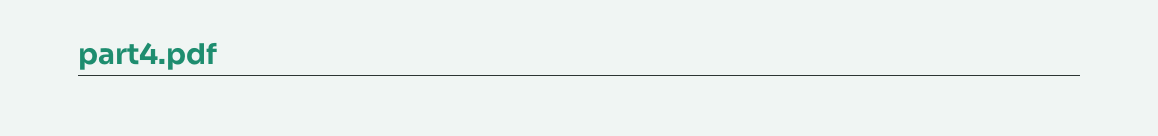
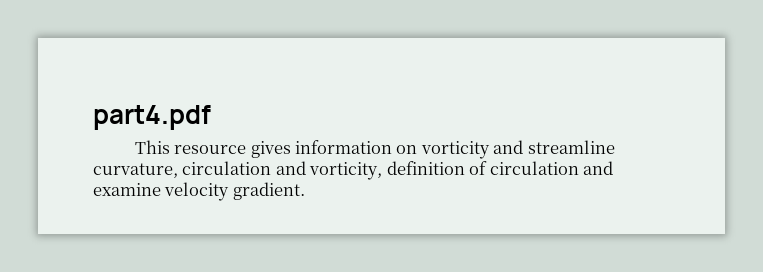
(217, 56) none -> [134,140,615,159] [93,161,614,180] [93,182,305,201] // This resource gives information on vorticity and streamline curvature, circulation and vorticity, definition of circulation and examine velocity gradient.

